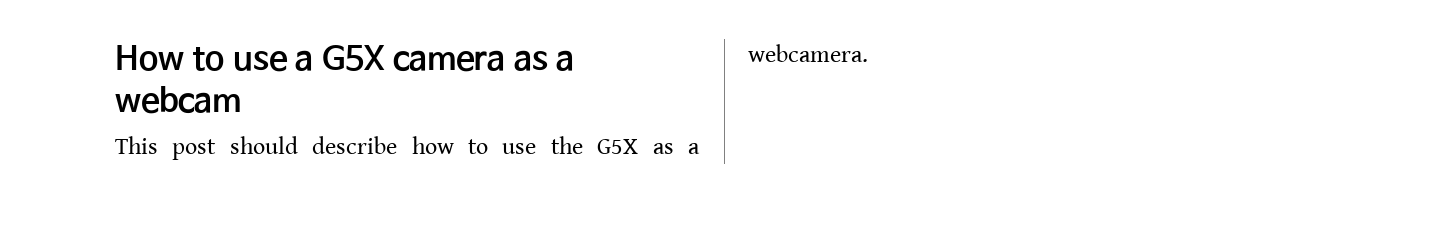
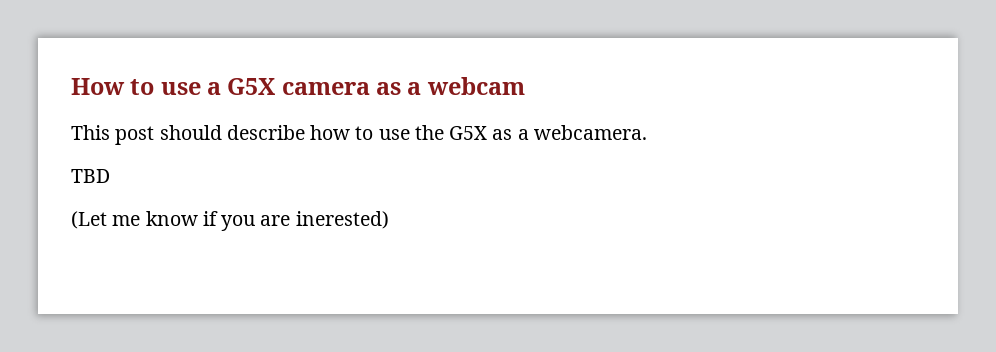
(868, 53) none -> [71,169,110,183] [71,211,389,231] // TBD // (Let me know if you are inerested)

